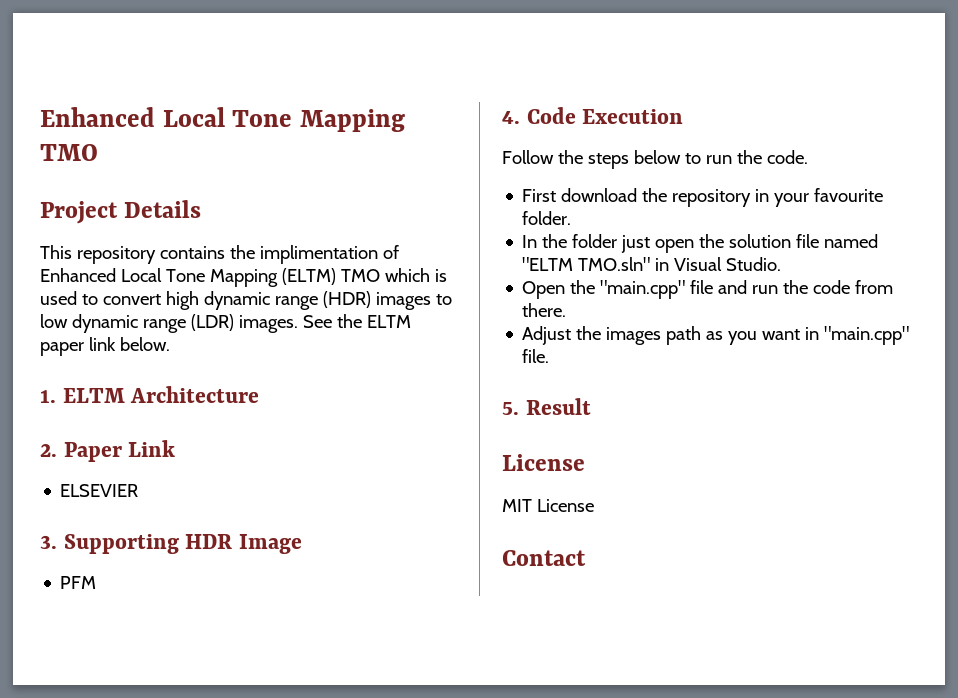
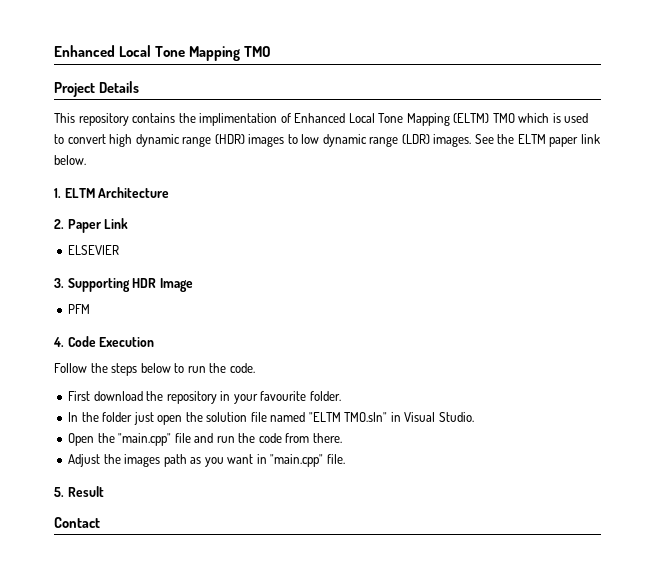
[502,454,585,471] [502,499,594,512] // License // MIT License -> (104, 491) none

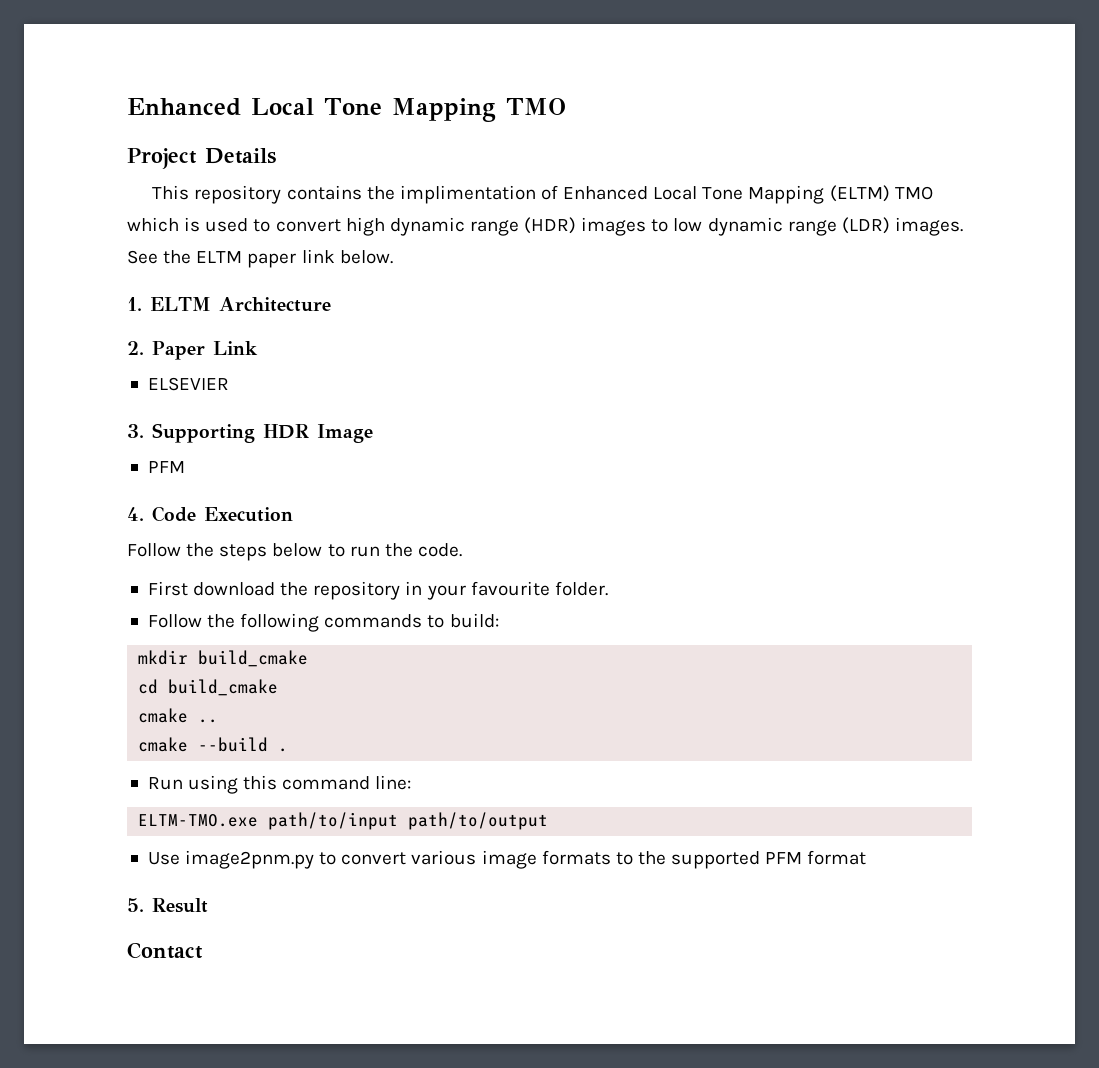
[68,412,474,425] [68,433,342,446] [68,454,345,467] In the folder just open the solution file named "ELTM TMO.sln" in Visual Studio. // Open the "main.cpp" file and run the code from there. // Adjust the images path as you want in "main.cpp" file. -> [147,613,499,632] [138,650,309,667] [138,679,279,696] [138,708,219,723] [138,737,289,752] [147,775,412,794] [138,812,549,830] [147,850,867,869] Follow the following commands to build: // mkdir build_cmake // cd build_cmake // cmake .. // cmake --build . // Run using this command line: // ELTM-TMO.exe path/to/input path/to/output // Use image2pnm.py to convert various image formats to the supported PFM format

